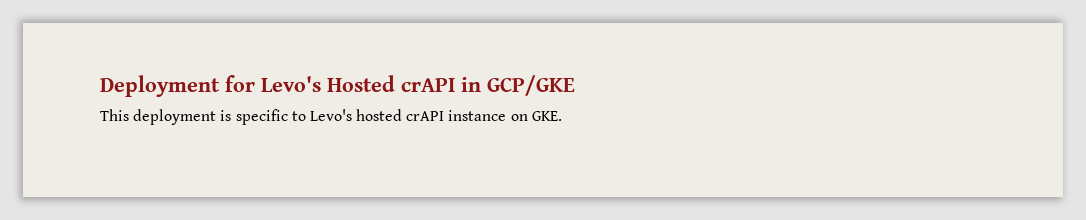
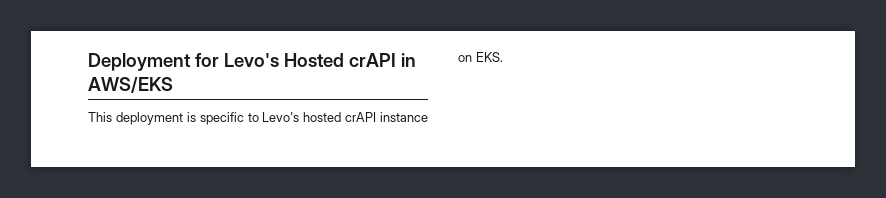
[487,75,575,96] GCP/GKE -> [88,76,173,93] AWS/EKS
[531,111,562,121] GKE. -> [475,52,503,62] EKS.

